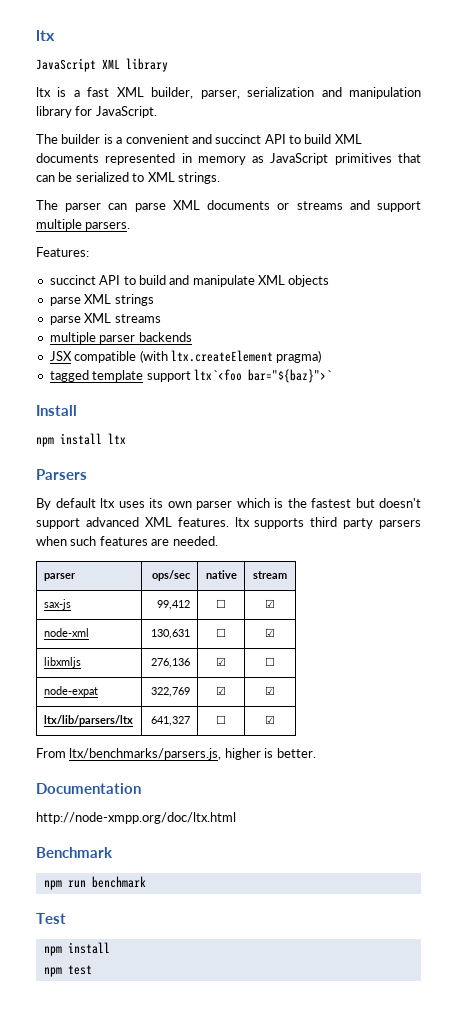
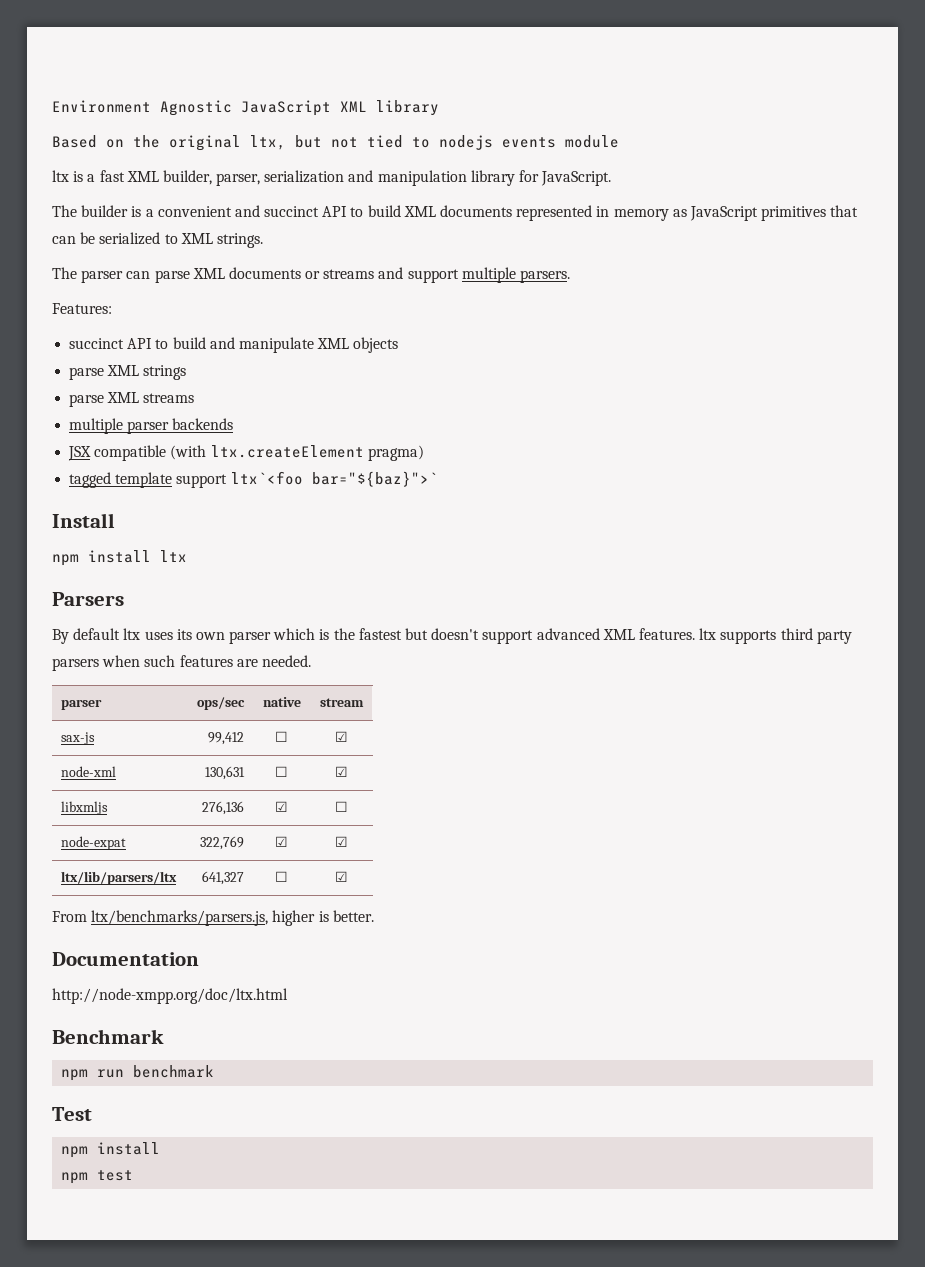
[36,30,55,41] ltx // -> [52,100,232,116] Environment Agnostic
(168, 65) none -> [52,135,619,151] // Based on the original ltx, but not tied to nodejs events module

